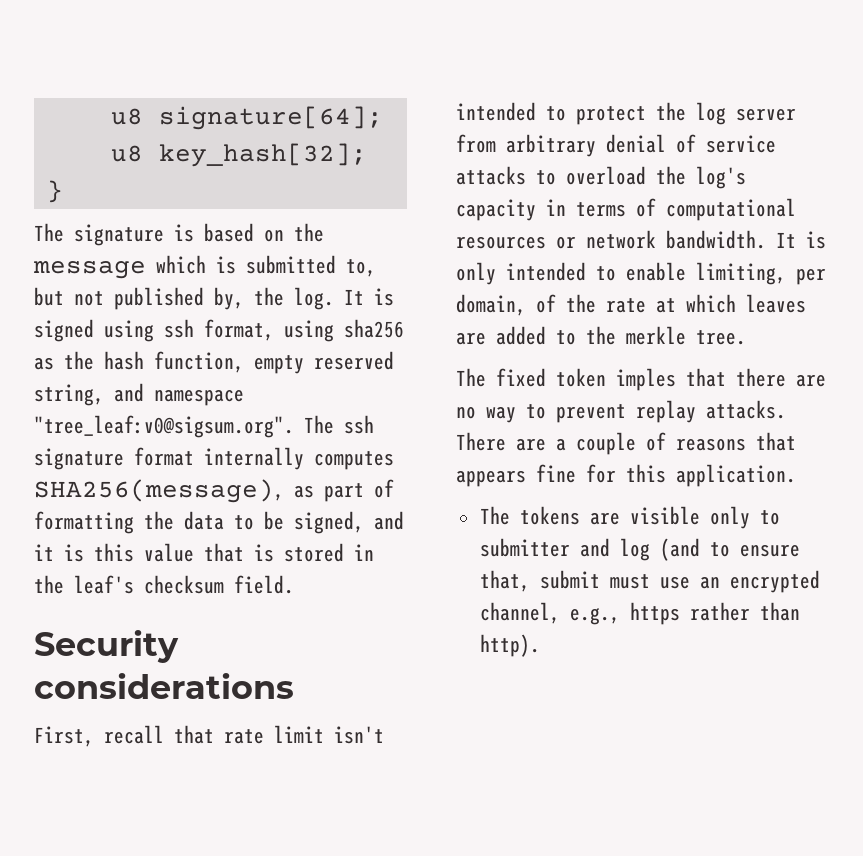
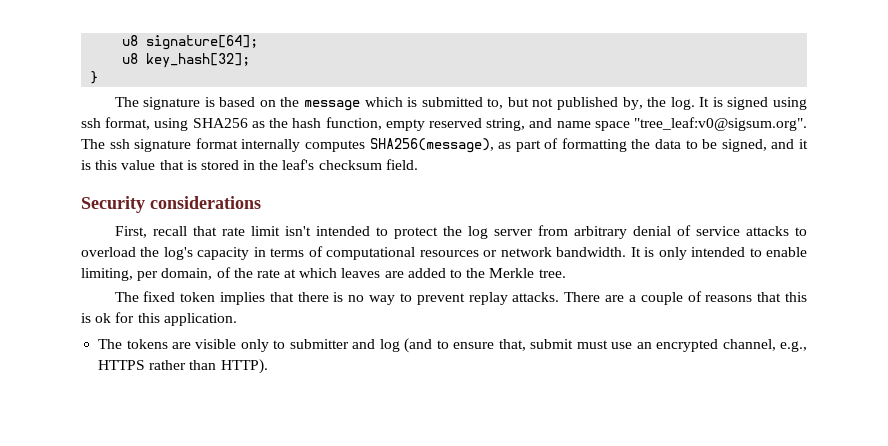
[344,319,404,338] sha256 -> [192,118,248,128] SHA256
[154,389,244,406] namespace -> [556,121,630,131] name space
[626,326,686,345] merkle -> [489,268,535,278] Merkle
[616,368,676,391] imples -> [219,292,265,305] implies
[796,374,826,387] are -> [333,292,344,302] is
[456,464,576,487] appears fine -> [785,292,807,302] [81,313,112,323] this is ok
[629,602,680,625] https -> [98,360,146,370] HTTPS
[479,634,540,657] http). -> [220,359,268,374] HTTP).

